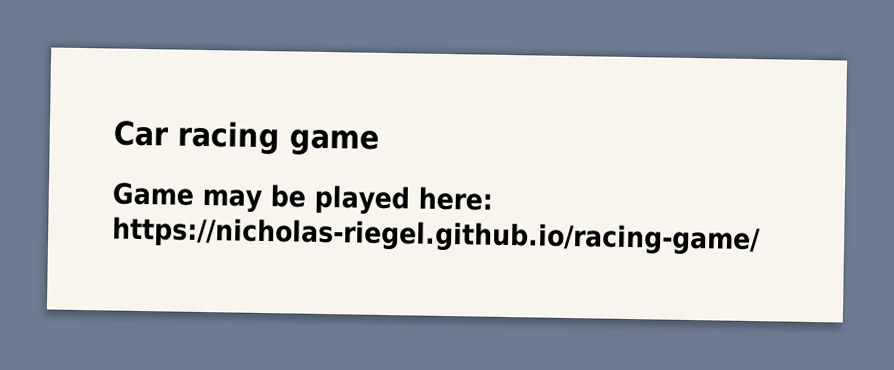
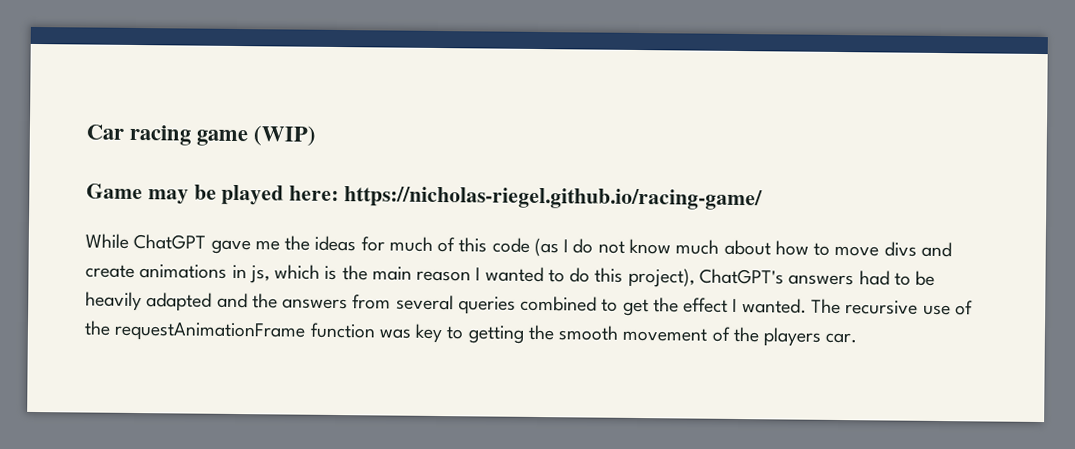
(380, 142) none -> [253,125,317,146] (WIP)
(761, 236) none -> [85,233,952,258] [85,264,936,288] [85,291,973,317] [84,320,858,347] // While ChatGPT gave me the ideas for much of this code (as I do not know much about how to move divs and create animations in js, which is the main reason I wanted to do this project), ChatGPT's answers had to be heavily adapted and the answers from several queries combined to get the effect I wanted. The recursive use of the requestAnimationFrame function was key to getting the smooth movement of the players car.

